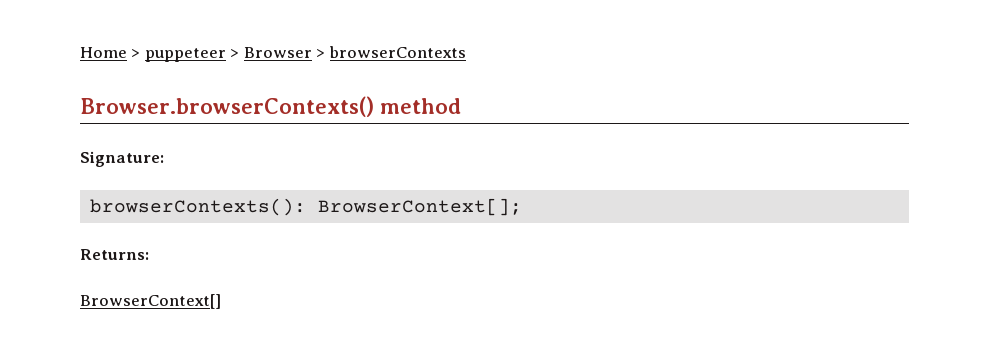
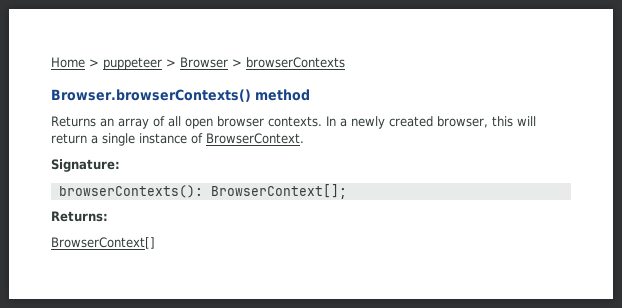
(461, 106) none -> [51,116,536,129] [51,133,304,146] // Returns an array of all open browser contexts. In a newly created browser, this will return a single instance of BrowserContext.

